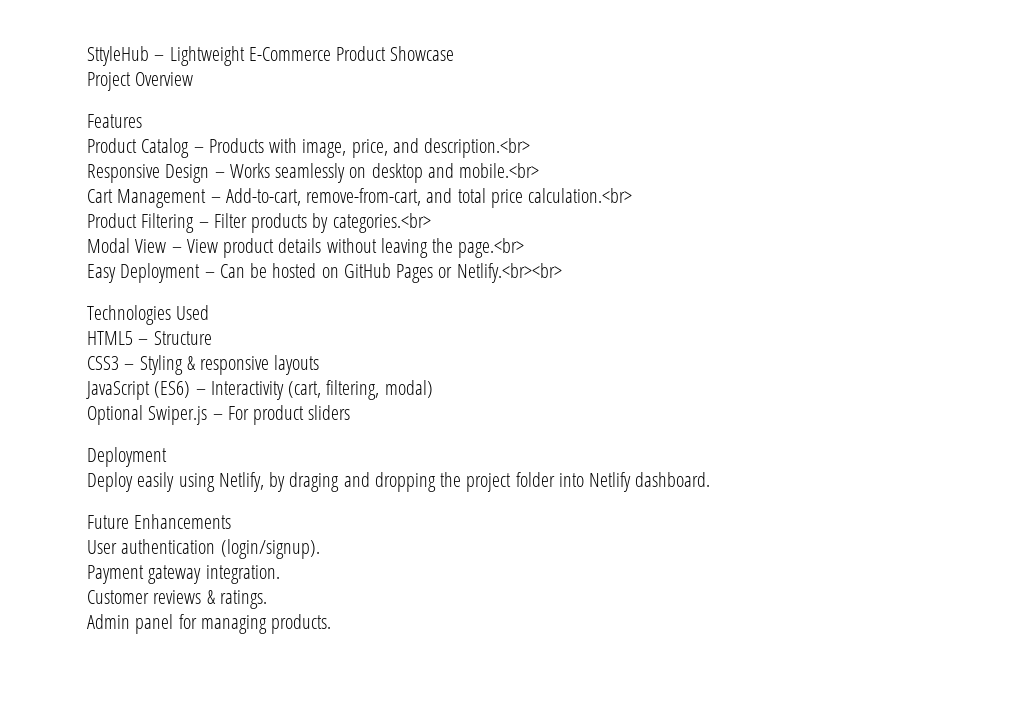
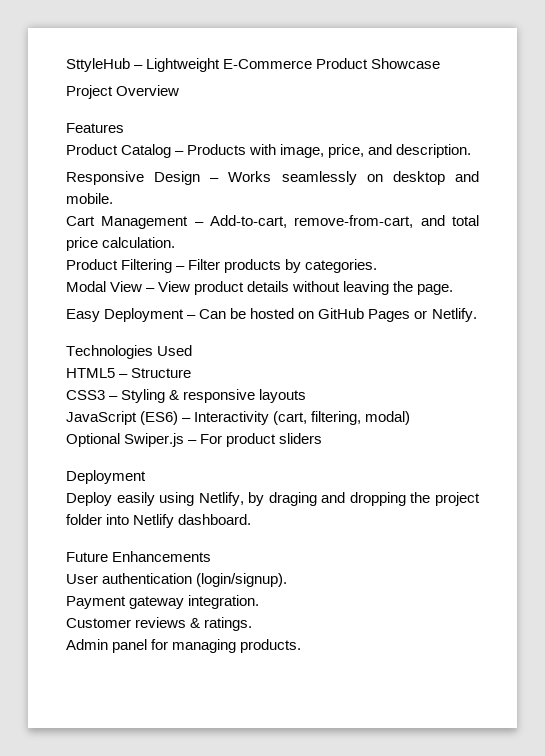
[424,138,531,158] description.<br> -> [396,144,472,158] description.
[459,163,540,178] mobile.<br> -> [66,193,113,204] mobile.
[528,188,633,203] calculation.<br> -> [102,237,176,248] calculation.
[332,213,431,233] categories.<br> -> [305,259,378,273] categories.
[458,238,525,258] page.<br> -> [417,284,454,295] page.
[456,263,562,283] Netlify.<br><br> -> [431,308,477,322] Netlify.

